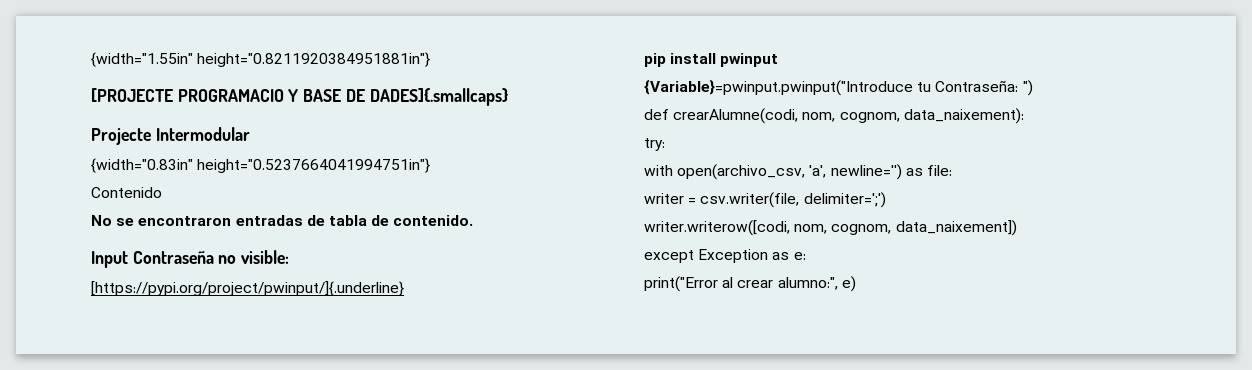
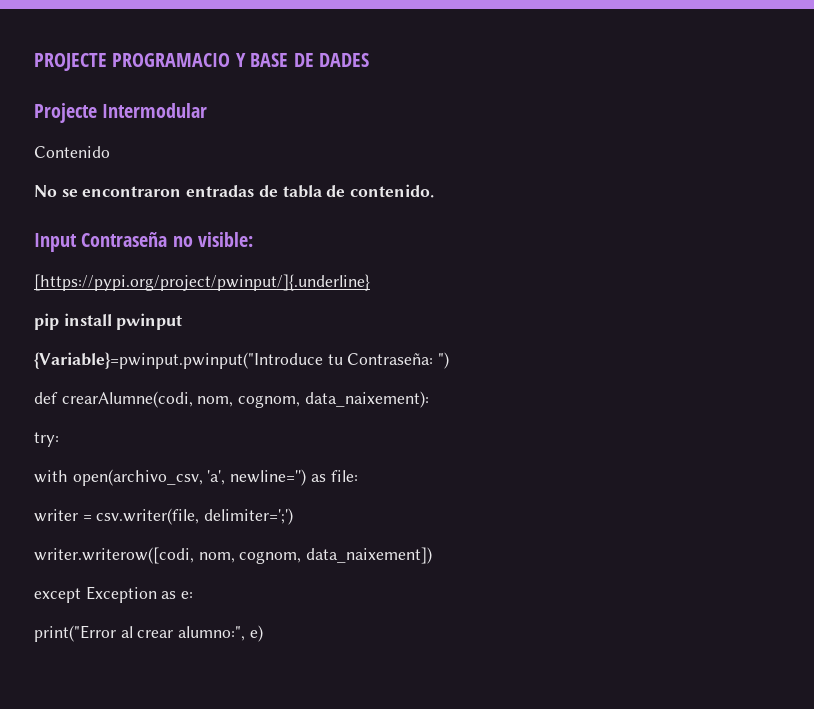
[91,52,431,67] [91,88,173,102] {width="1.55in" height="0.8211920384951881in"} // [PROJECTE -> [34,53,107,71] PROJECTE
[369,88,508,106] DADES]{.smallcaps} -> [319,53,369,67] DADES
[91,158,431,173] // {width="0.83in" height="0.5237664041994751in"} -> (208, 110) none

